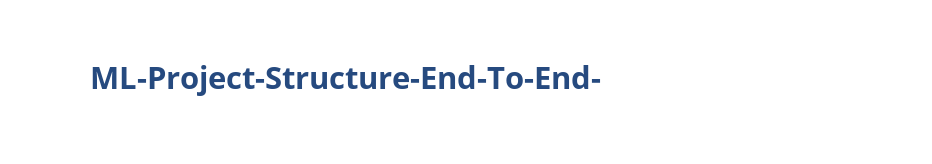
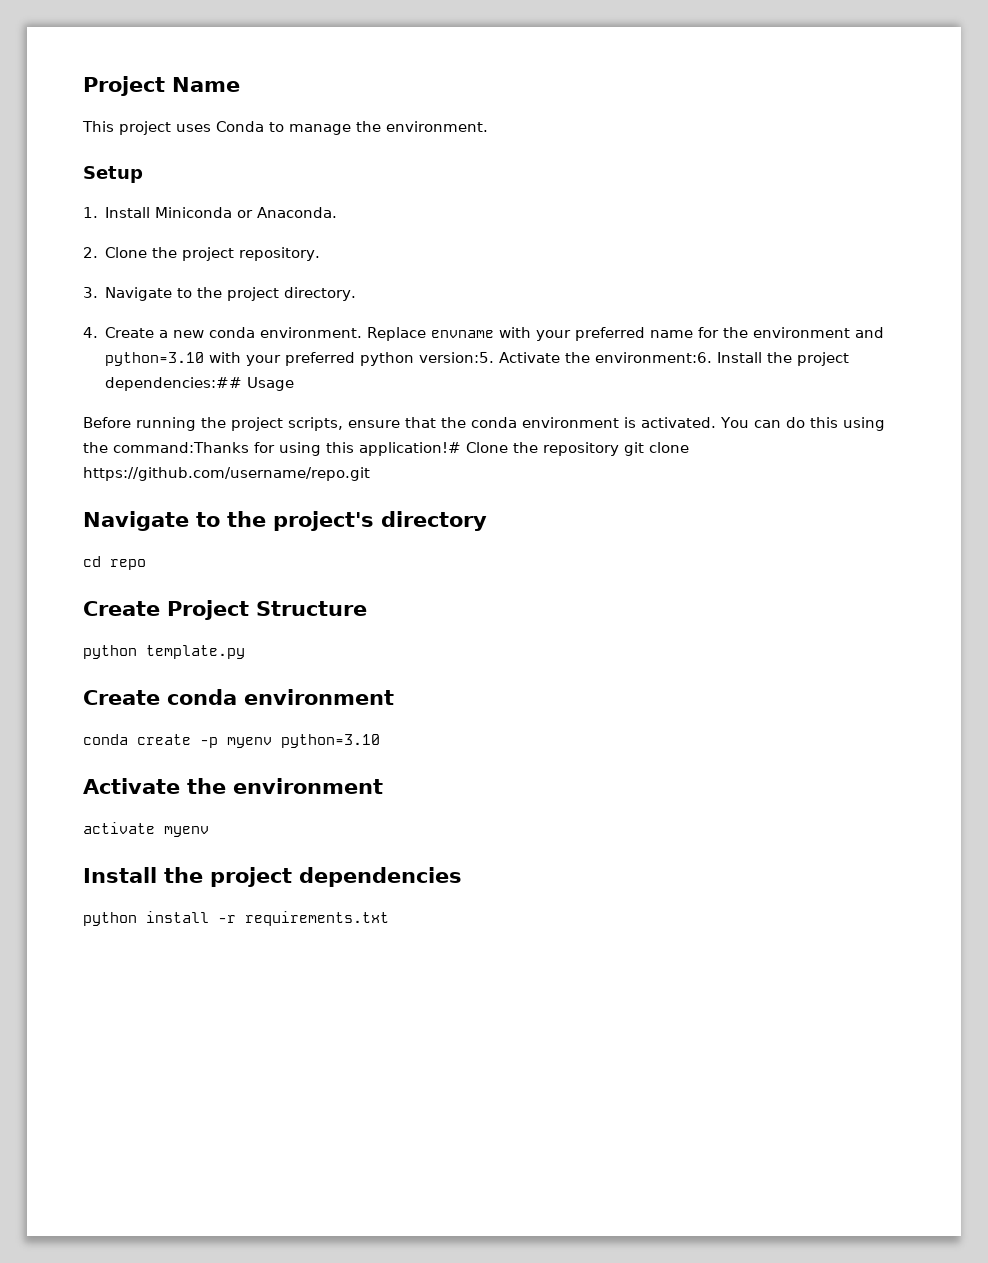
[90,65,601,96] ML-Project-Structure-End-To-End- -> [83,76,240,96] [82,121,488,135] [83,166,143,183] [83,207,338,218] [83,247,321,261] [83,287,357,301] [83,327,885,341] [105,352,850,366] [105,377,295,391] [83,417,885,431] [83,442,689,456] [83,467,370,481] [83,511,487,531] [83,556,146,570] [83,600,367,620] [83,645,245,659] [83,689,394,705] [83,734,380,748] [83,778,383,794] [83,822,209,837] [83,867,462,887] [83,911,389,926] Project Name // This project uses Conda to manage the environment. // Setup // 1. Install Miniconda or Anaconda. // 2. Clone the project repository. // 3. Navigate to the project directory. // 4. Create a new conda environment. Replace envname with your preferred name for the environment and python=3.10 with your preferred python version:5. Activate the environment:6. Install the project dependencies:## Usage // Before running the project scripts, ensure that the conda environment is activated. You can do this using the command:Thanks for using this application!# Clone the repository git clone https://github.com/username/repo.git // Navigate to the project's directory // cd repo // Create Project Structure // python template.py // Create conda environment // conda create -p myenv python=3.10 // Activate the environment // activate myenv // Install the project dependencies // python install -r requirements.txt

